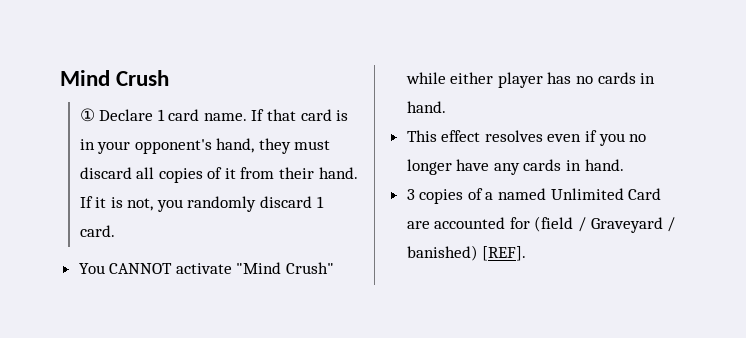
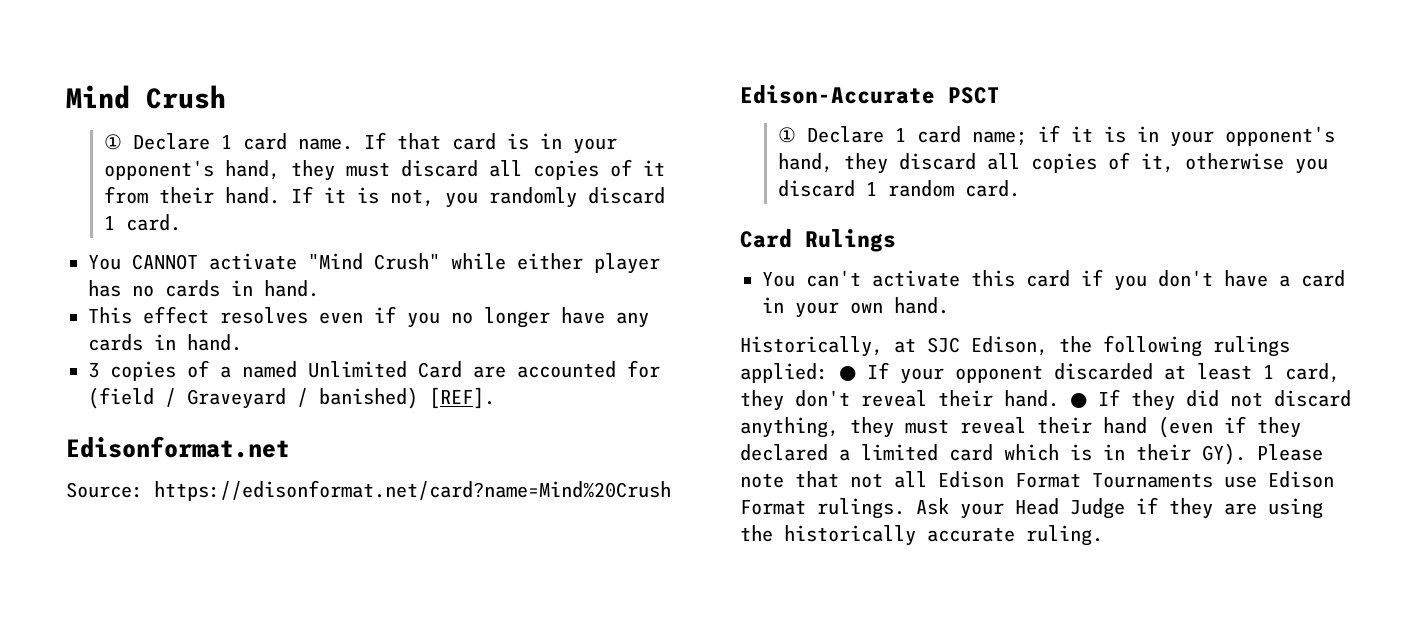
(527, 253) none -> [66,436,290,458] [66,480,671,501] [740,85,1000,104] [778,125,1336,147] [778,152,1329,174] [778,180,1021,197] [740,229,896,252] [762,269,1345,291] [762,297,949,318] [740,335,1290,357] [740,362,1340,384] [740,389,1351,411] [740,416,1301,438] [740,443,1323,465] [740,471,1334,488] [740,497,1323,519] [740,525,1103,546] // Edisonformat.net // Source: https://edisonformat.net/card?name=Mind%20Crush // Edison-Accurate PSCT // ① Declare 1 card name; if it is in your opponent's hand, they discard all copies of it, otherwise you discard 1 random card. // Card Rulings // You can't activate this card if you don't have a card in your own hand. // Historically, at SJC Edison, the following rulings applied: ● If your opponent discarded at least 1 card, they don't reveal their hand. ● If they did not discard anything, they must reveal their hand (even if they declared a limited card which is in their GY). Please note that not all Edison Format Tournaments use Edison Format rulings. Ask your Head Judge if they are using the historically accurate ruling.

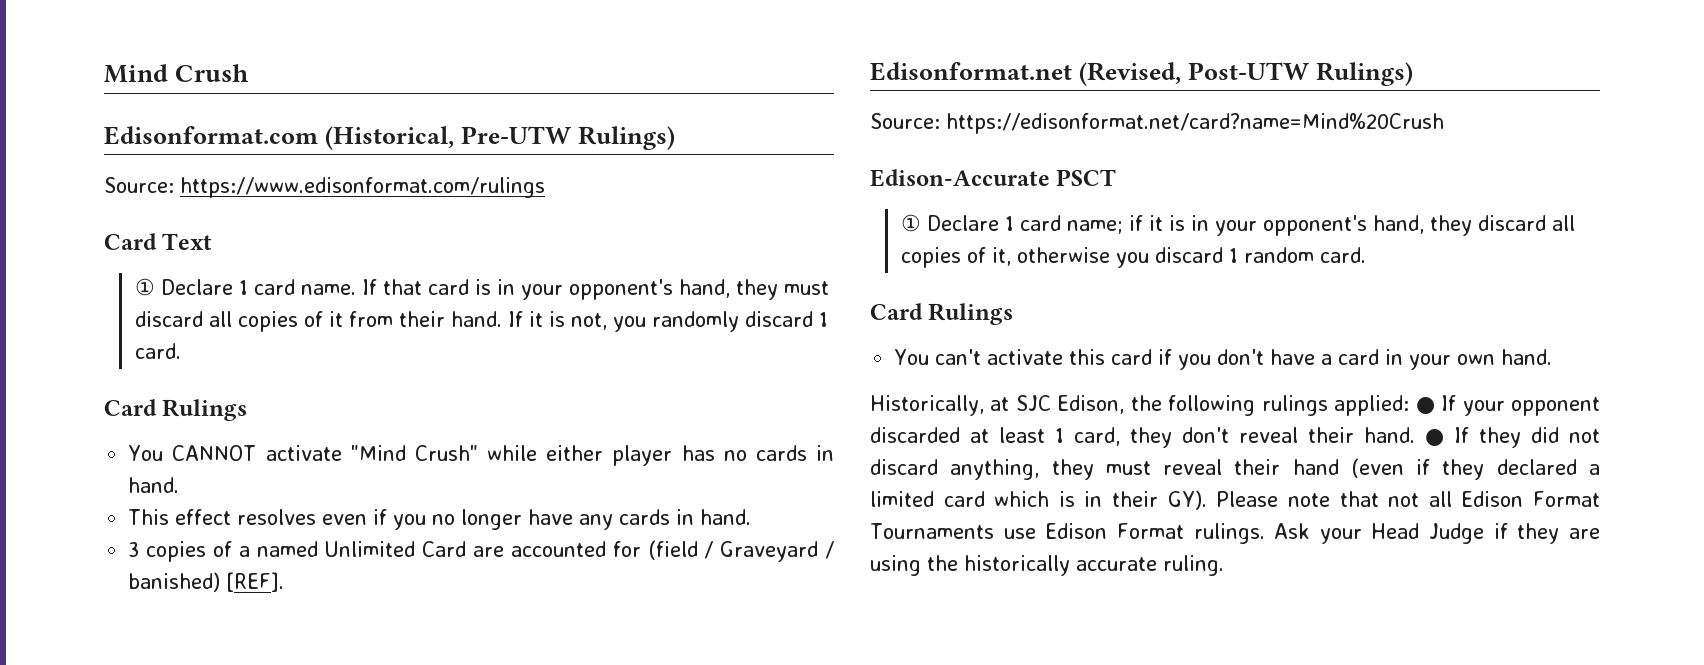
(226, 97) none -> [104,126,675,150] [104,177,545,198] [104,233,213,250] // Edisonformat.com (Historical, Pre-UTW Rulings) // Source: https://www.edisonformat.com/rulings // Card Text
(182, 222) none -> [104,399,248,421] // Card Rulings
(290, 447) none -> [1078,62,1413,86] (Revised, Post-UTW Rulings)

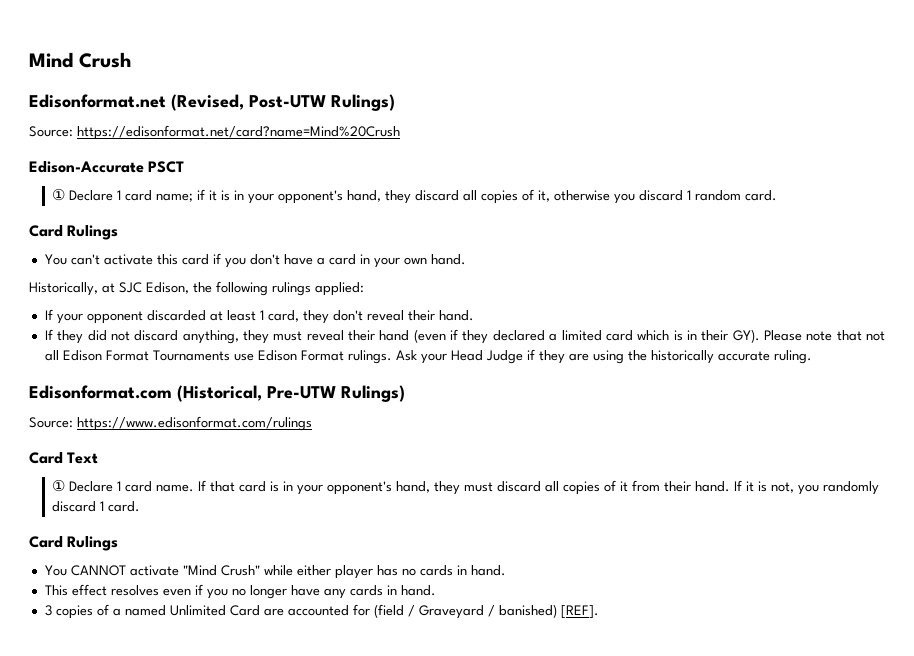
(250, 73) none -> [29,94,395,111] [29,125,400,140] [29,161,185,173] [52,188,778,204] [29,225,119,240] [44,253,466,268] [29,281,364,296] [44,309,474,324] [44,329,886,344] [44,349,812,364] // Edisonformat.net (Revised, Post-UTW Rulings) // Source: https://edisonformat.net/card?name=Mind%20Crush // Edison-Accurate PSCT // ① Declare 1 card name; if it is in your opponent's hand, they discard all copies of it, otherwise you discard 1 random card. // Card Rulings // You can't activate this card if you don't have a card in your own hand. // Historically, at SJC Edison, the following rulings applied: // If your opponent discarded at least 1 card, they don't reveal their hand. // If they did not discard anything, they must reveal their hand (even if they declared a limited card which is in their GY). Please note that not all Edison Format Tournaments use Edison Format rulings. Ask your Head Judge if they are using the historically accurate ruling.
[870,62,1413,86] [870,113,1444,134] [870,169,1117,187] [900,214,1575,236] [900,247,1366,268] [870,303,1014,325] [894,349,1553,370] [870,395,1600,416] [870,427,1600,448] [870,458,1600,480] [870,490,1601,510] [870,523,1600,544] [870,555,1224,576] // Edisonformat.net (Revised, Post-UTW Rulings) // Source: https://edisonformat.net/card?name=Mind%20Crush // Edison-Accurate PSCT // ① Declare 1 card name; if it is in your opponent's hand, they discard all copies of it, otherwise you discard 1 random card. // Card Rulings // You can't activate this card if you don't have a card in your own hand. // Historically, at SJC Edison, the following rulings applied: ● If your opponent discarded at least 1 card, they don't reveal their hand. ● If they did not discard anything, they must reveal their hand (even if they declared a limited card which is in their GY). Please note that not all Edison Format Tournaments use Edison Format rulings. Ask your Head Judge if they are using the historically accurate ruling. -> (599, 612) none

